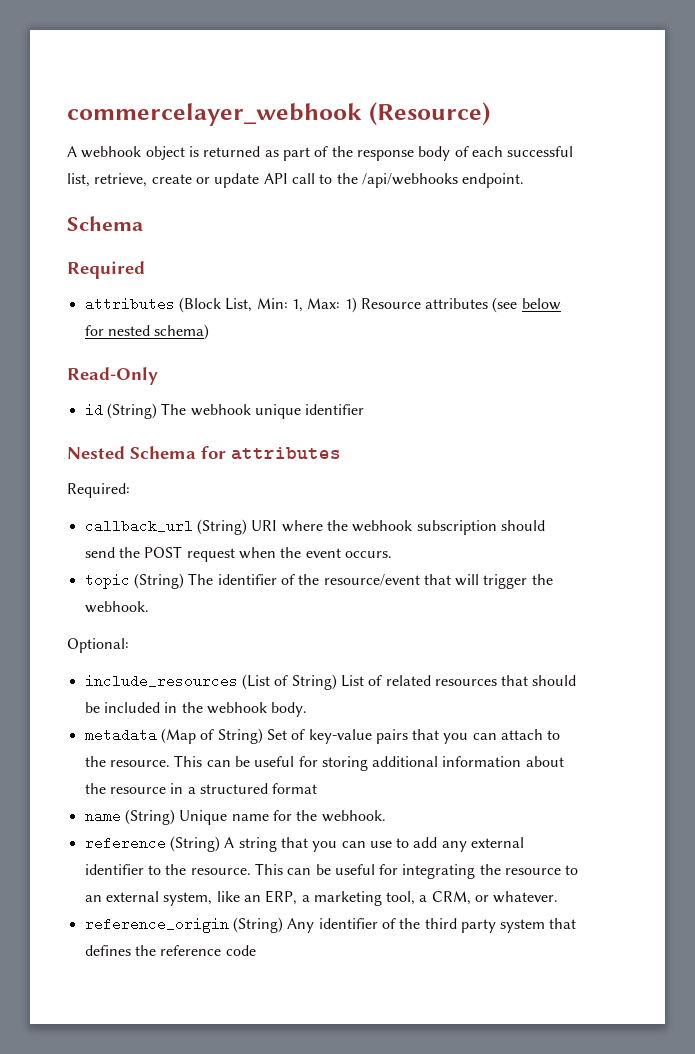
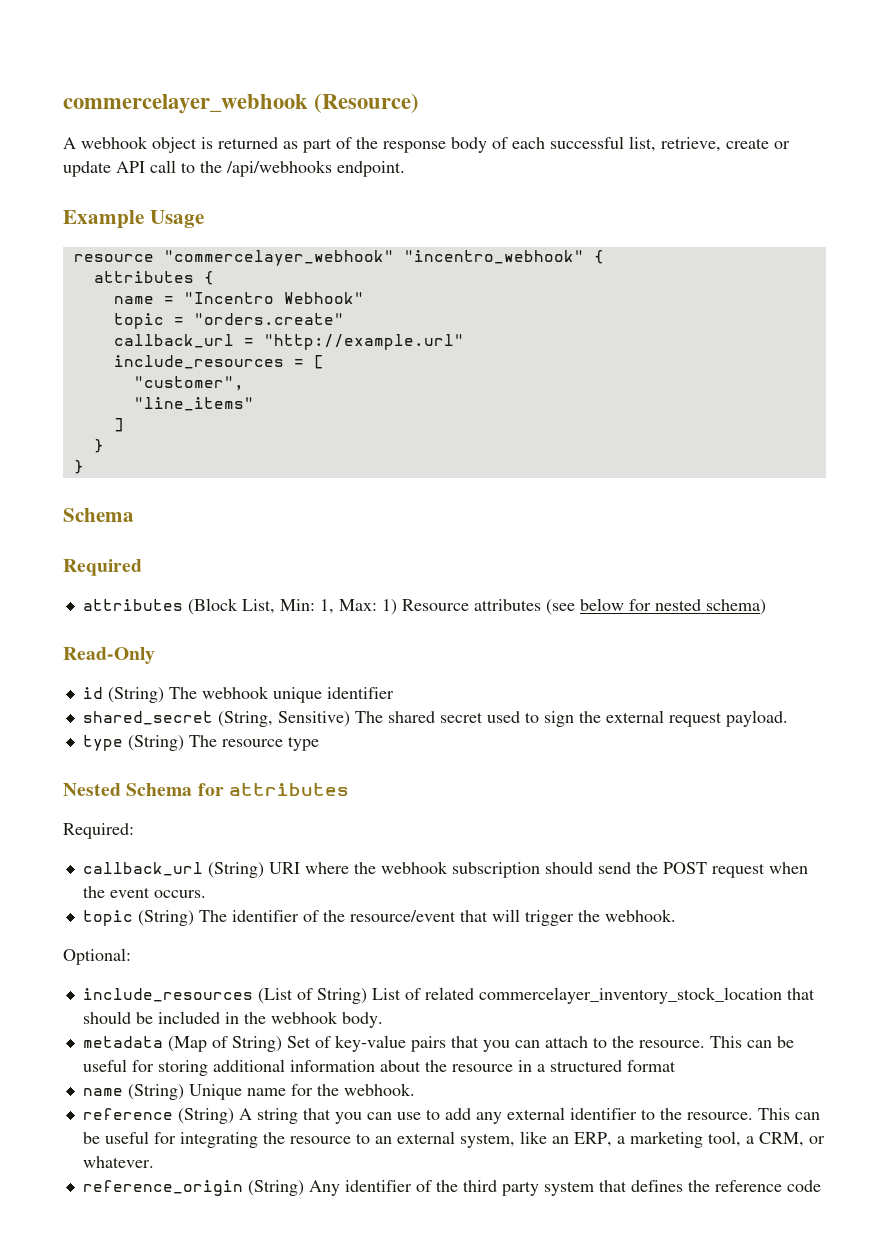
(525, 180) none -> [63,210,204,229] [73,250,604,266] [93,271,214,285] [113,292,364,304] [113,313,344,329] [113,334,464,350] [113,355,324,369] [133,376,244,391] [133,397,254,411] [113,418,124,432] [93,439,104,453] [73,460,84,474] // Example Usage // resource "commercelayer_webhook" "incentro_webhook" { // attributes { // name = "Incentro Webhook" // topic = "orders.create" // callback_url = "http://example.url" // include_resources = [ // "customer", // "line_items" // ] // } // }
(365, 409) none -> [82,710,788,727] [82,735,319,751] // shared_secret (String, Sensitive) The shared secret used to sign the external request payload. // type (String) The resource type
[434,679,497,686] resources -> [478,987,782,1004] commercelayer_inventory_stock_location

